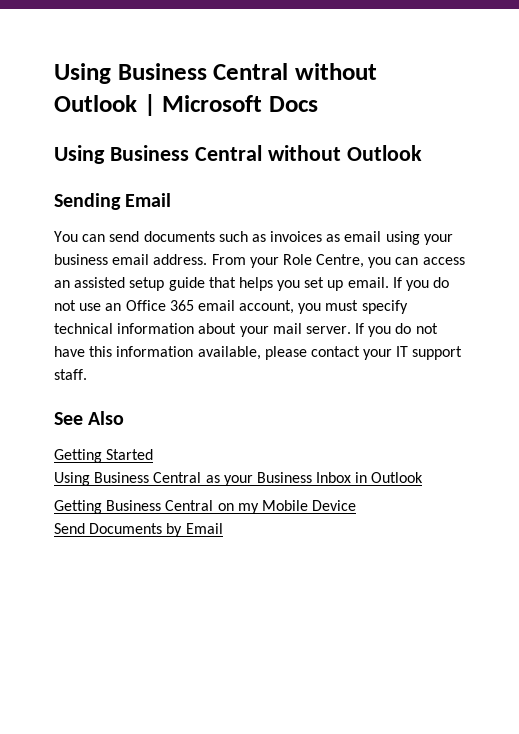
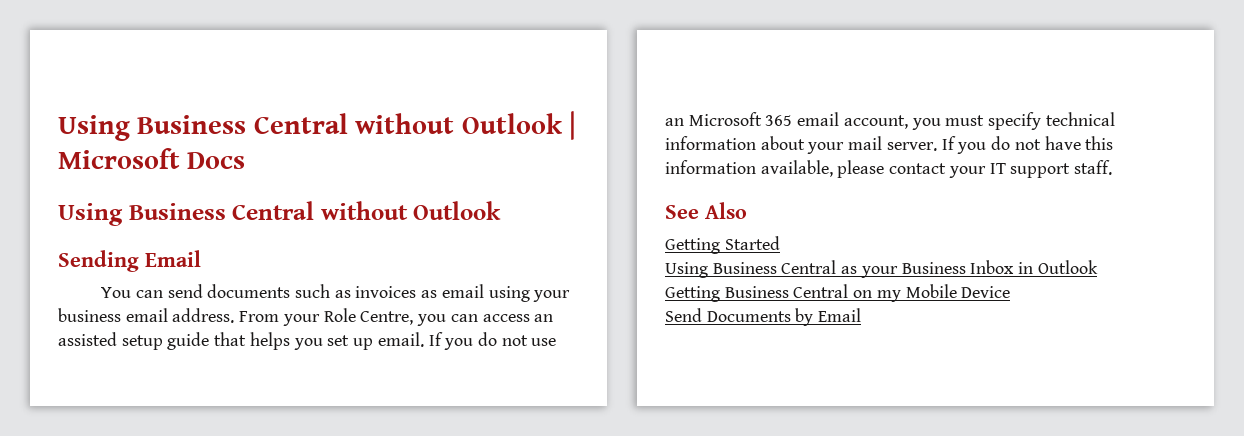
[125,300,166,311] Office -> [688,112,762,126] Microsoft

